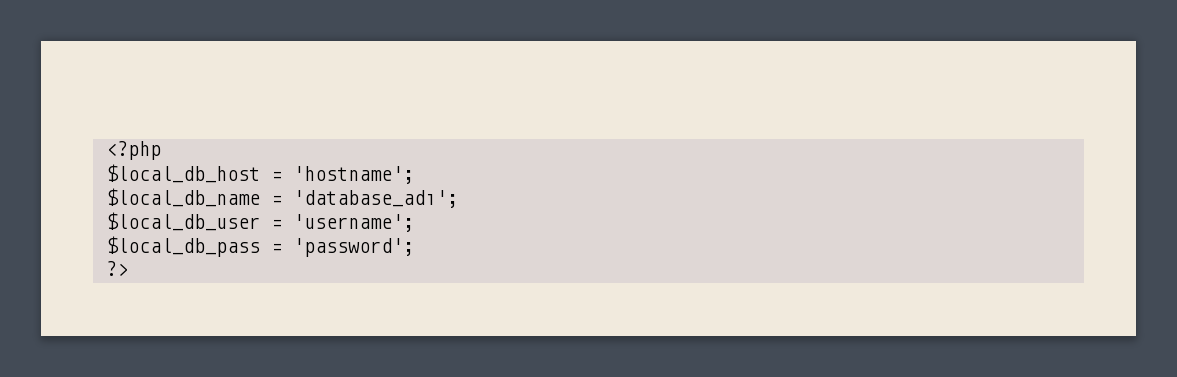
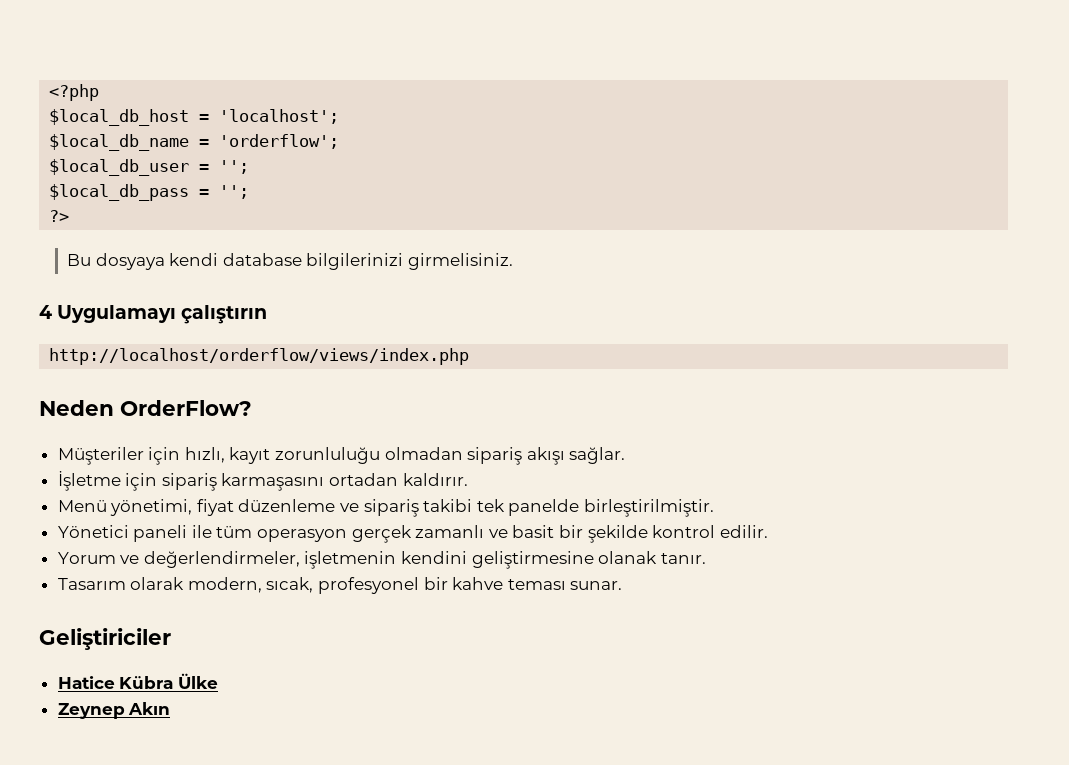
[292,166,414,184] 'hostname'; -> [219,109,340,124] 'localhost';
[292,190,458,208] 'database_adı'; -> [219,134,340,149] 'orderflow';
[292,214,414,232] 'username'; -> [219,160,250,174] '';
[292,238,414,257] 'password'; -> [219,185,250,199] '';
(128, 268) none -> [66,253,513,270] [39,305,268,324] [49,348,470,365] [39,400,252,416] [57,447,626,465] [57,471,468,491] [57,499,715,517] [57,525,768,543] [57,551,706,569] [57,577,623,594] [39,628,171,650] [57,673,218,689] [57,702,171,719] // Bu dosyaya kendi database bilgilerinizi girmelisiniz. // 4 Uygulamayı çalıştırın // http://localhost/orderflow/views/index.php // Neden OrderFlow? // Müşteriler için hızlı, kayıt zorunluluğu olmadan sipariş akışı sağlar. // İşletme için sipariş karmaşasını ortadan kaldırır. // Menü yönetimi, fiyat düzenleme ve sipariş takibi tek panelde birleştirilmiştir. // Yönetici paneli ile tüm operasyon gerçek zamanlı ve basit bir şekilde kontrol edilir. // Yorum ve değerlendirmeler, işletmenin kendini geliştirmesine olanak tanır. // Tasarım olarak modern, sıcak, profesyonel bir kahve teması sunar. // Geliştiriciler // Hatice Kübra Ülke // Zeynep Akın

